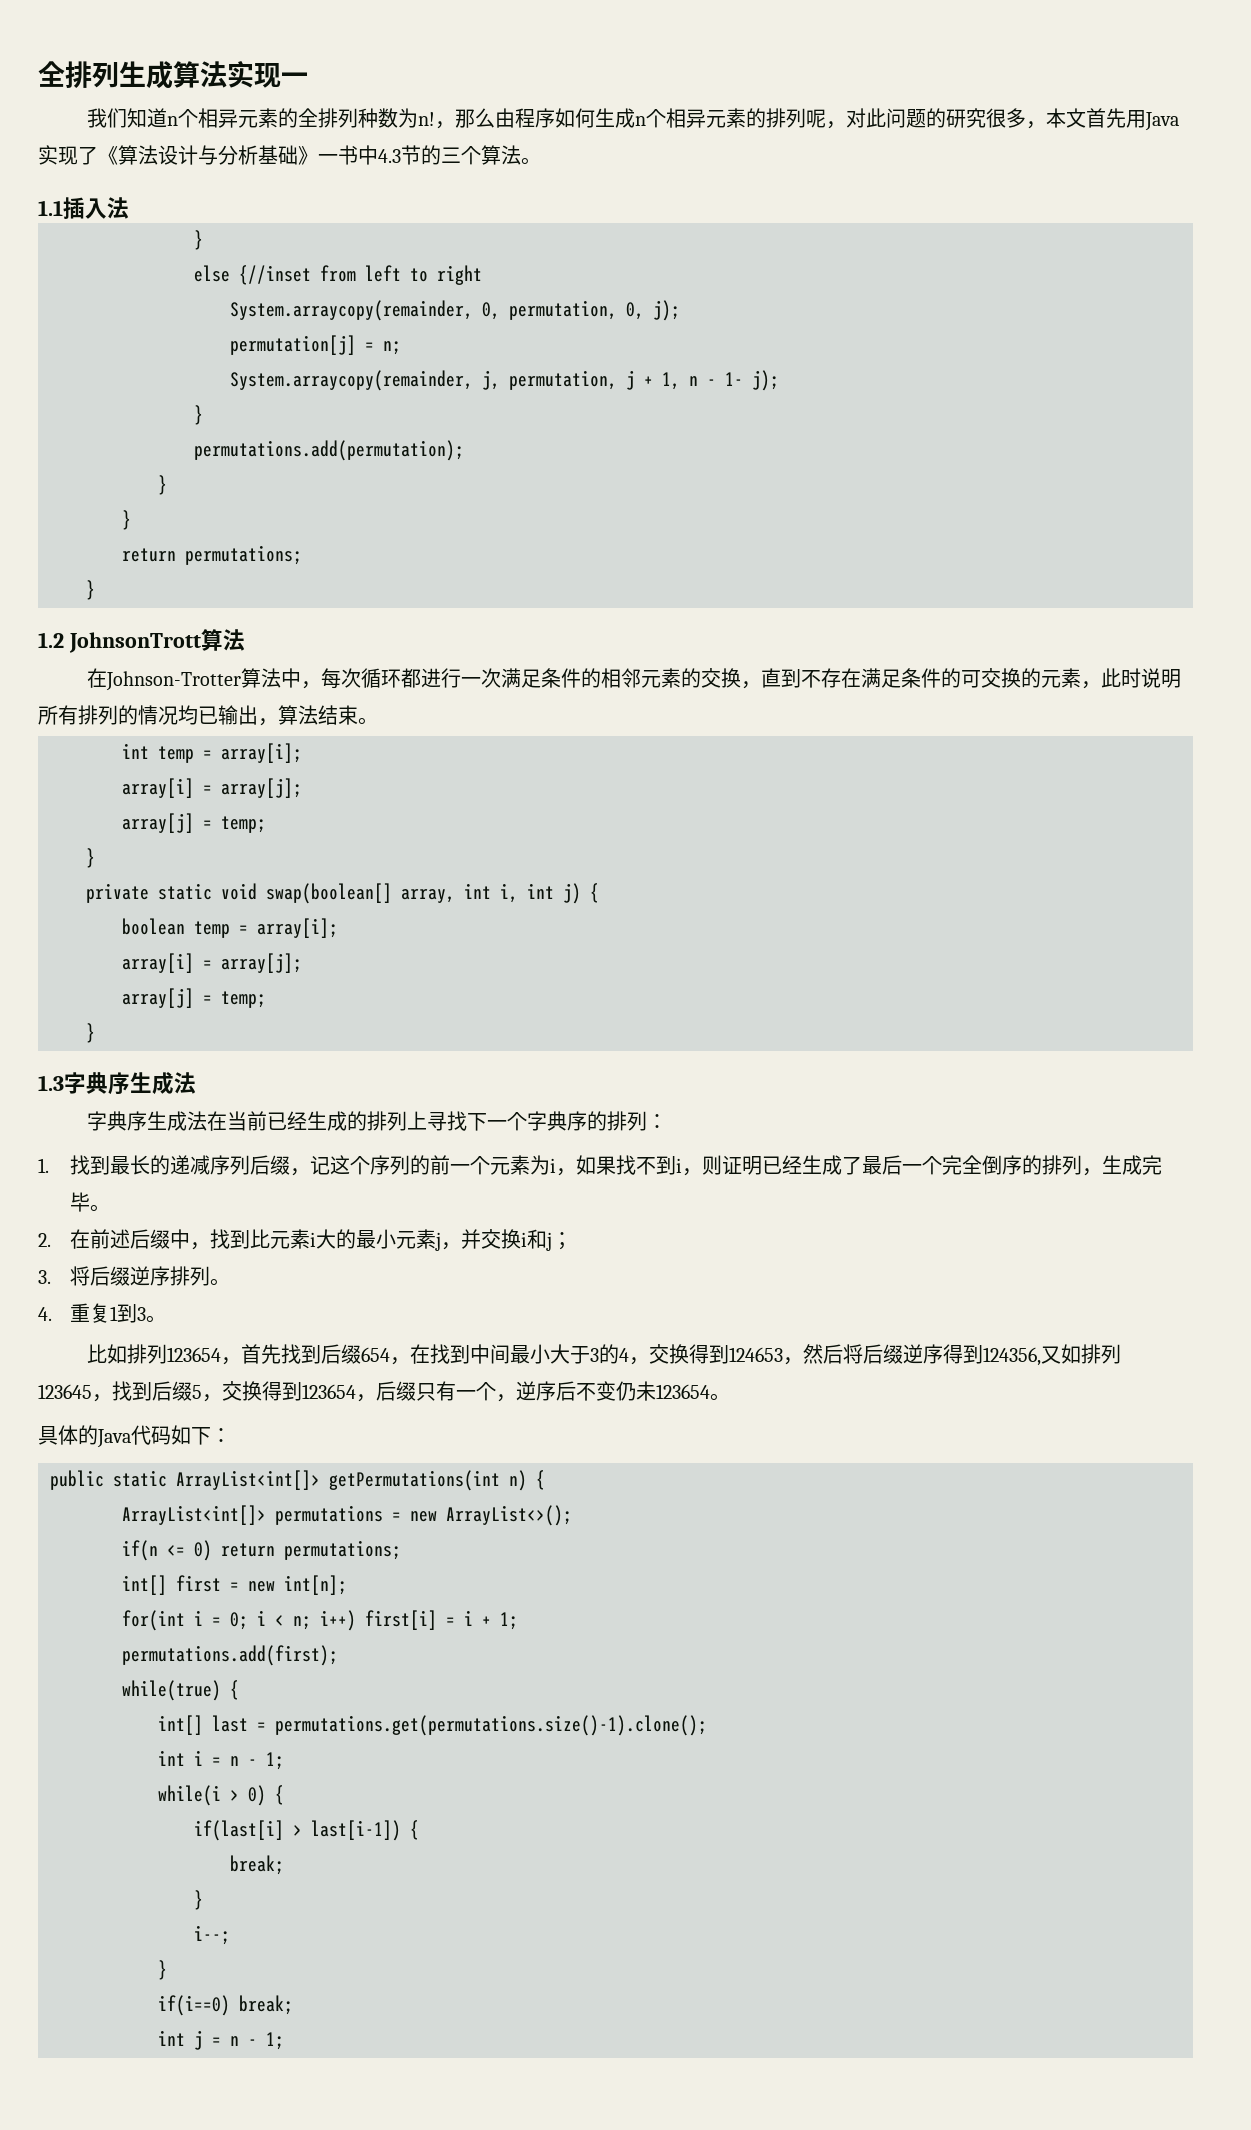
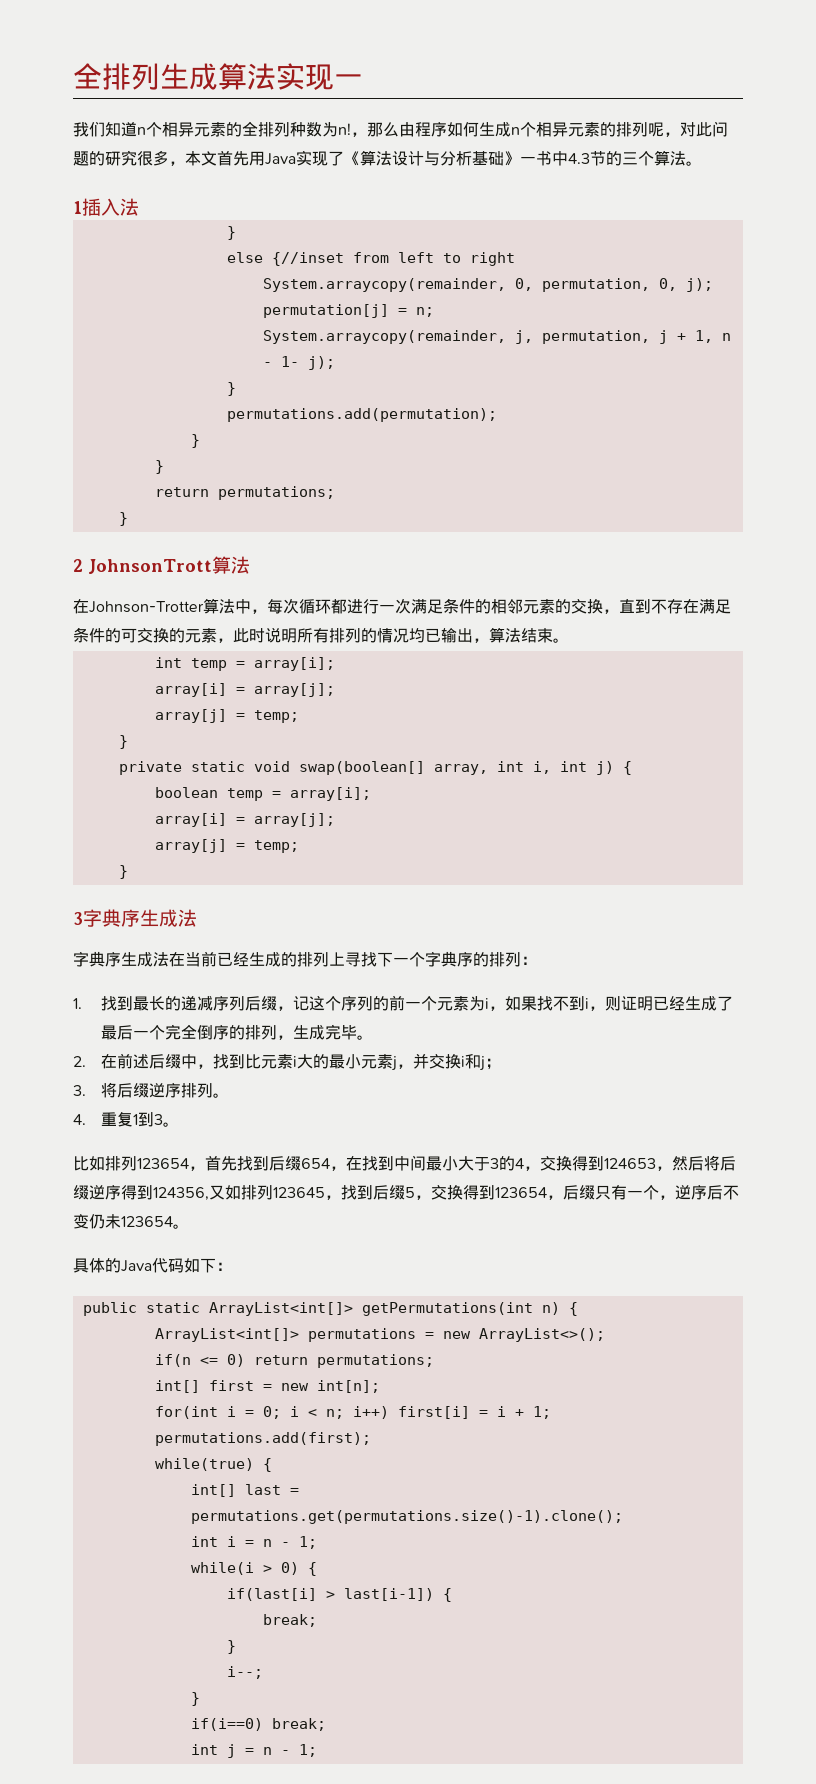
[38,200,63,216] 1.1 -> [73,201,82,214] 1
[38,632,64,648] 1.2 -> [73,559,83,572] 2
[38,1075,64,1091] 1.3 -> [73,912,83,925] 3

